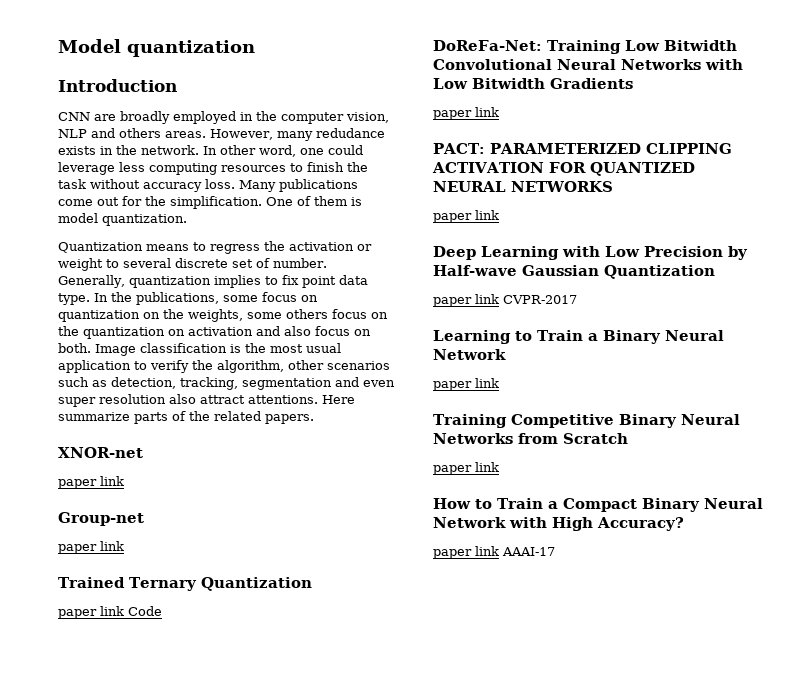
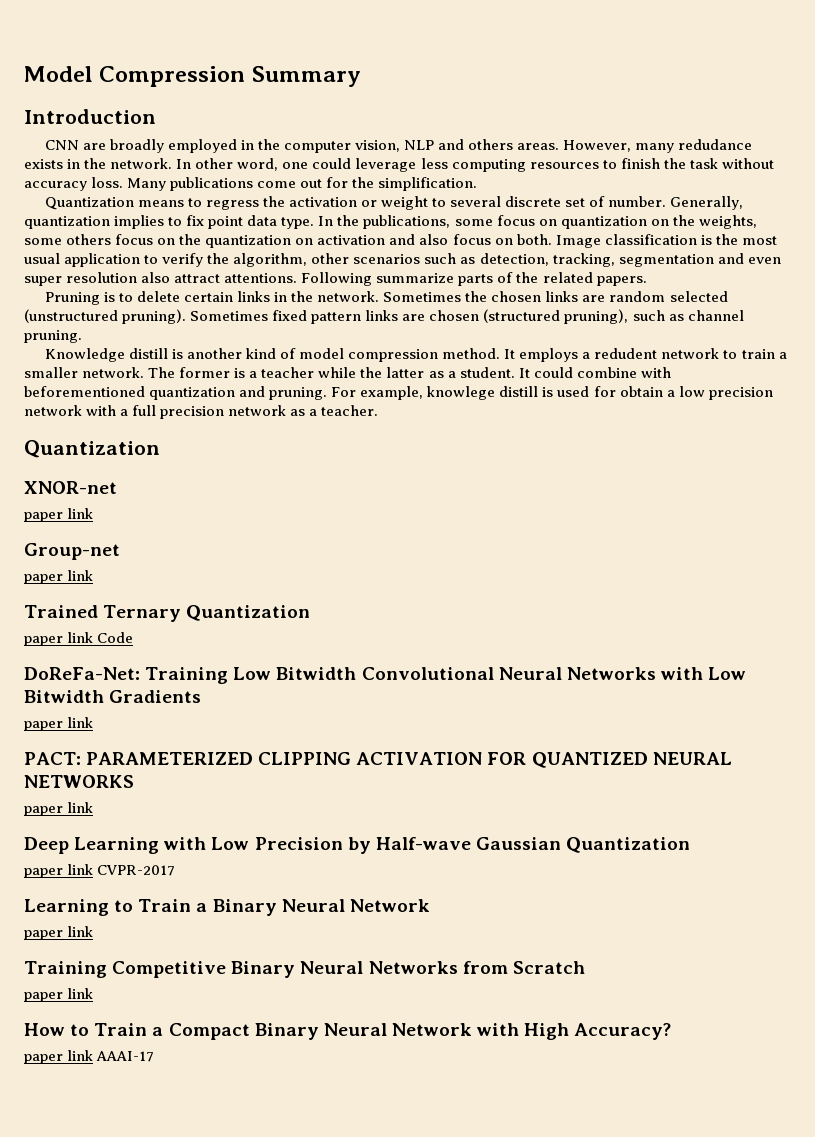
[127,40,255,57] quantization -> [99,66,361,87] Compression Summary
[266,196,362,206] [58,213,187,226] One of them is model quantization. -> (478, 184) none
[322,395,355,404] Here -> [301,272,373,286] Following
(314, 419) none -> [44,291,728,305] [24,309,744,324] [24,330,82,343] [44,348,787,362] [24,367,671,378] [24,386,773,400] [24,405,379,419] [24,440,160,458] // Pruning is to delete certain links in the network. Sometimes the chosen links are random selected (unstructured pruning). Sometimes fixed pattern links are chosen (structured pruning), such as channel pruning. // Knowledge distill is another kind of model compression method. It employs a redudent network to train a smaller network. The former is a teacher while the latter as a student. It could combine with beforementioned quantization and pruning. For example, knowlege distill is used for obtain a low precision network with a full precision network as a teacher. // Quantization

